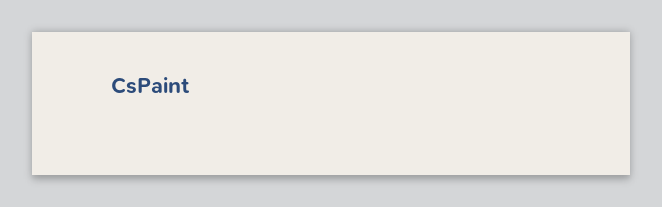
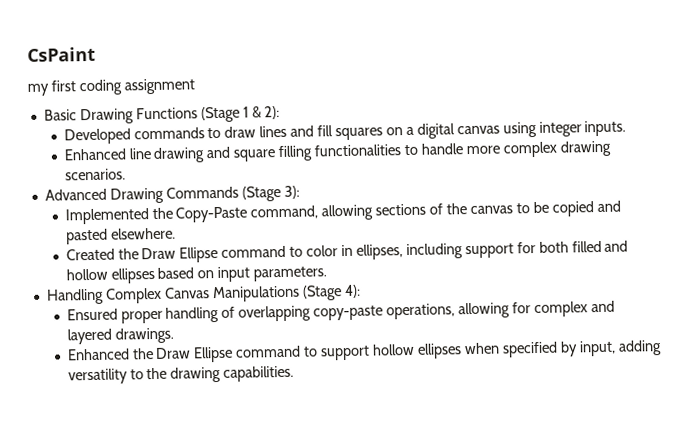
(190, 85) none -> [27,78,195,96] [43,105,281,125] [63,120,627,145] [63,140,611,163] [64,168,126,181] [44,185,300,204] [64,200,621,225] [65,227,176,245] [65,240,629,263] [65,266,328,284] [46,284,361,305] [66,300,615,324] [66,327,174,345] [66,340,662,363] [67,365,295,385] // my first coding assignment // Basic Drawing Functions (Stage 1 & 2): // Developed commands to draw lines and fill squares on a digital canvas using integer inputs. // Enhanced line drawing and square filling functionalities to handle more complex drawing scenarios. // Advanced Drawing Commands (Stage 3): // Implemented the Copy-Paste command, allowing sections of the canvas to be copied and pasted elsewhere. // Created the Draw Ellipse command to color in ellipses, including support for both filled and hollow ellipses based on input parameters. // Handling Complex Canvas Manipulations (Stage 4): // Ensured proper handling of overlapping copy-paste operations, allowing for complex and layered drawings. // Enhanced the Draw Ellipse command to support hollow ellipses when specified by input, adding versatility to the drawing capabilities.

